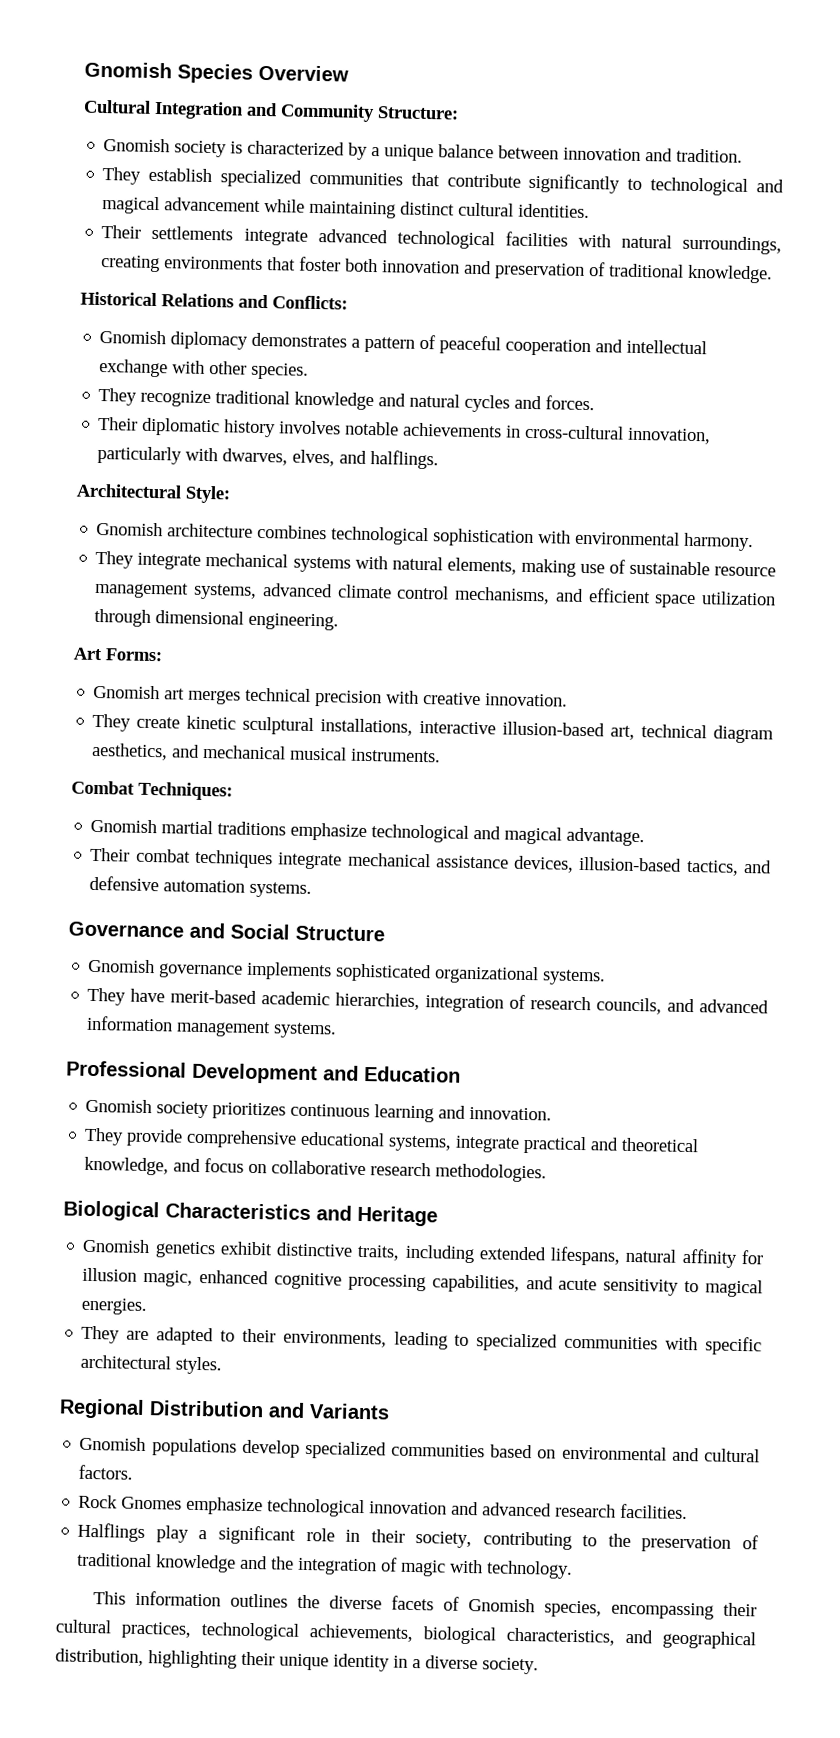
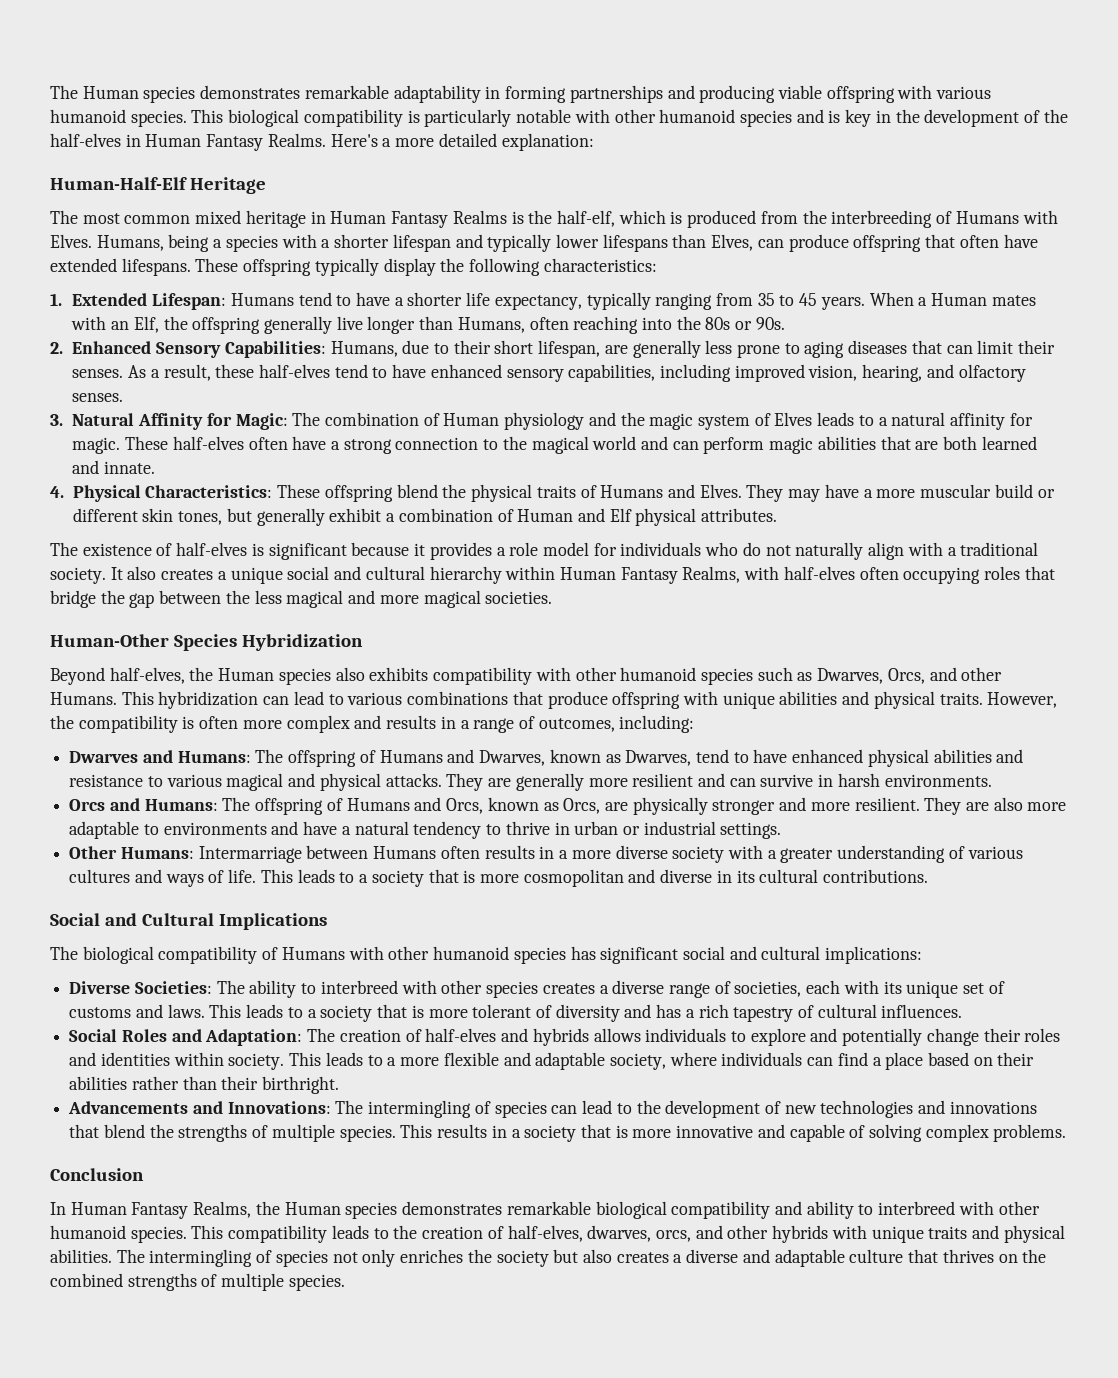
[84,61,349,84] [83,99,459,123] [103,138,744,163] [102,167,785,196] [102,196,591,219] [101,225,782,255] [101,254,774,284] [80,291,348,310] [99,329,708,357] [99,358,310,380] [98,387,596,413] [98,416,712,445] [97,445,440,470] [76,483,231,504] [96,521,755,552] [95,550,776,577] [94,581,777,609] [94,608,340,631] [73,647,163,662] [93,684,569,708] [92,713,774,744] [91,742,442,763] [71,780,233,801] [90,818,646,847] [90,847,772,876] [89,875,313,899] [68,921,385,942] [88,958,607,986] [87,987,769,1015] [86,1015,338,1039] [66,1060,461,1085] [85,1098,553,1123] [84,1127,700,1155] [84,1156,548,1183] [63,1200,438,1227] [82,1238,764,1268] [82,1267,763,1298] [81,1297,148,1316] [81,1325,762,1356] [80,1354,223,1375] [59,1398,390,1420] [79,1436,760,1463] [78,1464,134,1480] [78,1494,689,1520] [77,1522,759,1553] [77,1552,574,1579] [92,1590,757,1620] [55,1619,756,1650] [55,1648,539,1675] Gnomish Species Overview // Cultural Integration and Community Structure: // Gnomish society is characterized by a unique balance between innovation and tradition. // They establish specialized communities that contribute significantly to technological and magical advancement while maintaining distinct cultural identities. // Their settlements integrate advanced technological facilities with natural surroundings, creating environments that foster both innovation and preservation of traditional knowledge. // Historical Relations and Conflicts: // Gnomish diplomacy demonstrates a pattern of peaceful cooperation and intellectual exchange with other species. // They recognize traditional knowledge and natural cycles and forces. // Their diplomatic history involves notable achievements in cross-cultural innovation, particularly with dwarves, elves, and halflings. // Architectural Style: // Gnomish architecture combines technological sophistication with environmental harmony. // They integrate mechanical systems with natural elements, making use of sustainable resource management systems, advanced climate control mechanisms, and efficient space utilization through dimensional engineering. // Art Forms: // Gnomish art merges technical precision with creative innovation. // They create kinetic sculptural installations, interactive illusion-based art, technical diagram aesthetics, and mechanical musical instruments. // Combat Techniques: // Gnomish martial traditions emphasize technological and magical advantage. // Their combat techniques integrate mechanical assistance devices, illusion-based tactics, and defensive automation systems. // Governance and Social Structure // Gnomish governance implements sophisticated organizational systems. // They have merit-based academic hierarchies, integration of research councils, and advanced information management systems. // Professional Development and Education // Gnomish society prioritizes continuous learning and innovation. // They provide comprehensive educational systems, integrate practical and theoretical knowledge, and focus on collaborative research methodologies. // Biological Characteristics and Heritage // Gnomish genetics exhibit distinctive traits, including extended lifespans, natural affinity for illusion magic, enhanced cognitive processing capabilities, and acute sensitivity to magical energies. // They are adapted to their environments, leading to specialized communities with specific architectural styles. // Regional Distribution and Variants // Gnomish populations develop specialized communities based on environmental and cultural factors. // Rock Gnomes emphasize technological innovation and advanced research facilities. // Halflings play a significant role in their society, contributing to the preservation of traditional knowledge and the integration of magic with technology. // This information outlines the diverse facets of Gnomish species, encompassing their cultural practices, technological achievements, biological characteristics, and geographical distribution, highlighting their unique identity in a diverse society. -> [50,85,992,103] [50,109,1068,127] [50,133,594,151] [50,177,266,194] [50,210,1058,228] [50,234,1038,252] [50,258,657,276] [50,292,1036,310] [71,316,785,334] [50,340,1056,358] [72,364,1026,382] [72,393,124,402] [50,412,1033,430] [72,436,1037,454] [72,460,156,474] [50,484,1055,502] [72,508,778,526] [50,542,1039,560] [50,566,1055,584] [50,590,553,608] [50,634,363,651] [50,667,1003,685] [50,691,1058,709] [50,715,695,733] [69,749,1024,767] [69,773,992,791] [69,797,1067,815] [69,821,782,839] [69,845,1023,863] [69,869,929,887] [50,913,327,930] [50,946,923,964] [69,980,1005,998] [69,1004,963,1022] [69,1028,1061,1046] [69,1052,1035,1070] [69,1076,340,1094] [68,1100,1037,1118] [69,1124,1067,1142] [50,1168,144,1181] [50,1201,1040,1219] [50,1225,1065,1243] [50,1249,1047,1267] [50,1273,345,1291] The Human species demonstrates remarkable adaptability in forming partnerships and producing viable offspring with various humanoid species. This biological compatibility is particularly notable with other humanoid species and is key in the development of the half-elves in Human Fantasy Realms. Here's a more detailed explanation: // Human-Half-Elf Heritage // The most common mixed heritage in Human Fantasy Realms is the half-elf, which is produced from the interbreeding of Humans with Elves. Humans, being a species with a shorter lifespan and typically lower lifespans than Elves, can produce offspring that often have extended lifespans. These offspring typically display the following characteristics: // 1. Extended Lifespan: Humans tend to have a shorter life expectancy, typically ranging from 35 to 45 years. When a Human mates with an Elf, the offspring generally live longer than Humans, often reaching into the 80s or 90s. // 2. Enhanced Sensory Capabilities: Humans, due to their short lifespan, are generally less prone to aging diseases that can limit their senses. As a result, these half-elves tend to have enhanced sensory capabilities, including improved vision, hearing, and olfactory senses. // 3. Natural Affinity for Magic: The combination of Human physiology and the magic system of Elves leads to a natural affinity for magic. These half-elves often have a strong connection to the magical world and can perform magic abilities that are both learned and innate. // 4. Physical Characteristics: These offspring blend the physical traits of Humans and Elves. They may have a more muscular build or different skin tones, but generally exhibit a combination of Human and Elf physical attributes. // The existence of half-elves is significant because it provides a role model for individuals who do not naturally align with a traditional society. It also creates a unique social and cultural hierarchy within Human Fantasy Realms, with half-elves often occupying roles that bridge the gap between the less magical and more magical societies. // Human-Other Species Hybridization // Beyond half-elves, the Human species also exhibits compatibility with other humanoid species such as Dwarves, Orcs, and other Humans. This hybridization can lead to various combinations that produce offspring with unique abilities and physical traits. However, the compatibility is often more complex and results in a range of outcomes, including: // Dwarves and Humans: The offspring of Humans and Dwarves, known as Dwarves, tend to have enhanced physical abilities and resistance to various magical and physical attacks. They are generally more resilient and can survive in harsh environments. // Orcs and Humans: The offspring of Humans and Orcs, known as Orcs, are physically stronger and more resilient. They are also more adaptable to environments and have a natural tendency to thrive in urban or industrial settings. // Other Humans: Intermarriage between Humans often results in a more diverse society with a greater understanding of various cultures and ways of life. This leads to a society that is more cosmopolitan and diverse in its cultural contributions. // Social and Cultural Implications // The biological compatibility of Humans with other humanoid species has significant social and cultural implications: // Diverse Societies: The ability to interbreed with other species creates a diverse range of societies, each with its unique set of customs and laws. This leads to a society that is more tolerant of diversity and has a rich tapestry of cultural influences. // Social Roles and Adaptation: The creation of half-elves and hybrids allows individuals to explore and potentially change their roles and identities within society. This leads to a more flexible and adaptable society, where individuals can find a place based on their abilities rather than their birthright. // Advancements and Innovations: The intermingling of species can lead to the development of new technologies and innovations that blend the strengths of multiple species. This results in a society that is more innovative and capable of solving complex problems. // Conclusion // In Human Fantasy Realms, the Human species demonstrates remarkable biological compatibility and ability to interbreed with other humanoid species. This compatibility leads to the creation of half-elves, dwarves, orcs, and other hybrids with unique traits and physical abilities. The intermingling of species not only enriches the society but also creates a diverse and adaptable culture that thrives on the combined strengths of multiple species.

